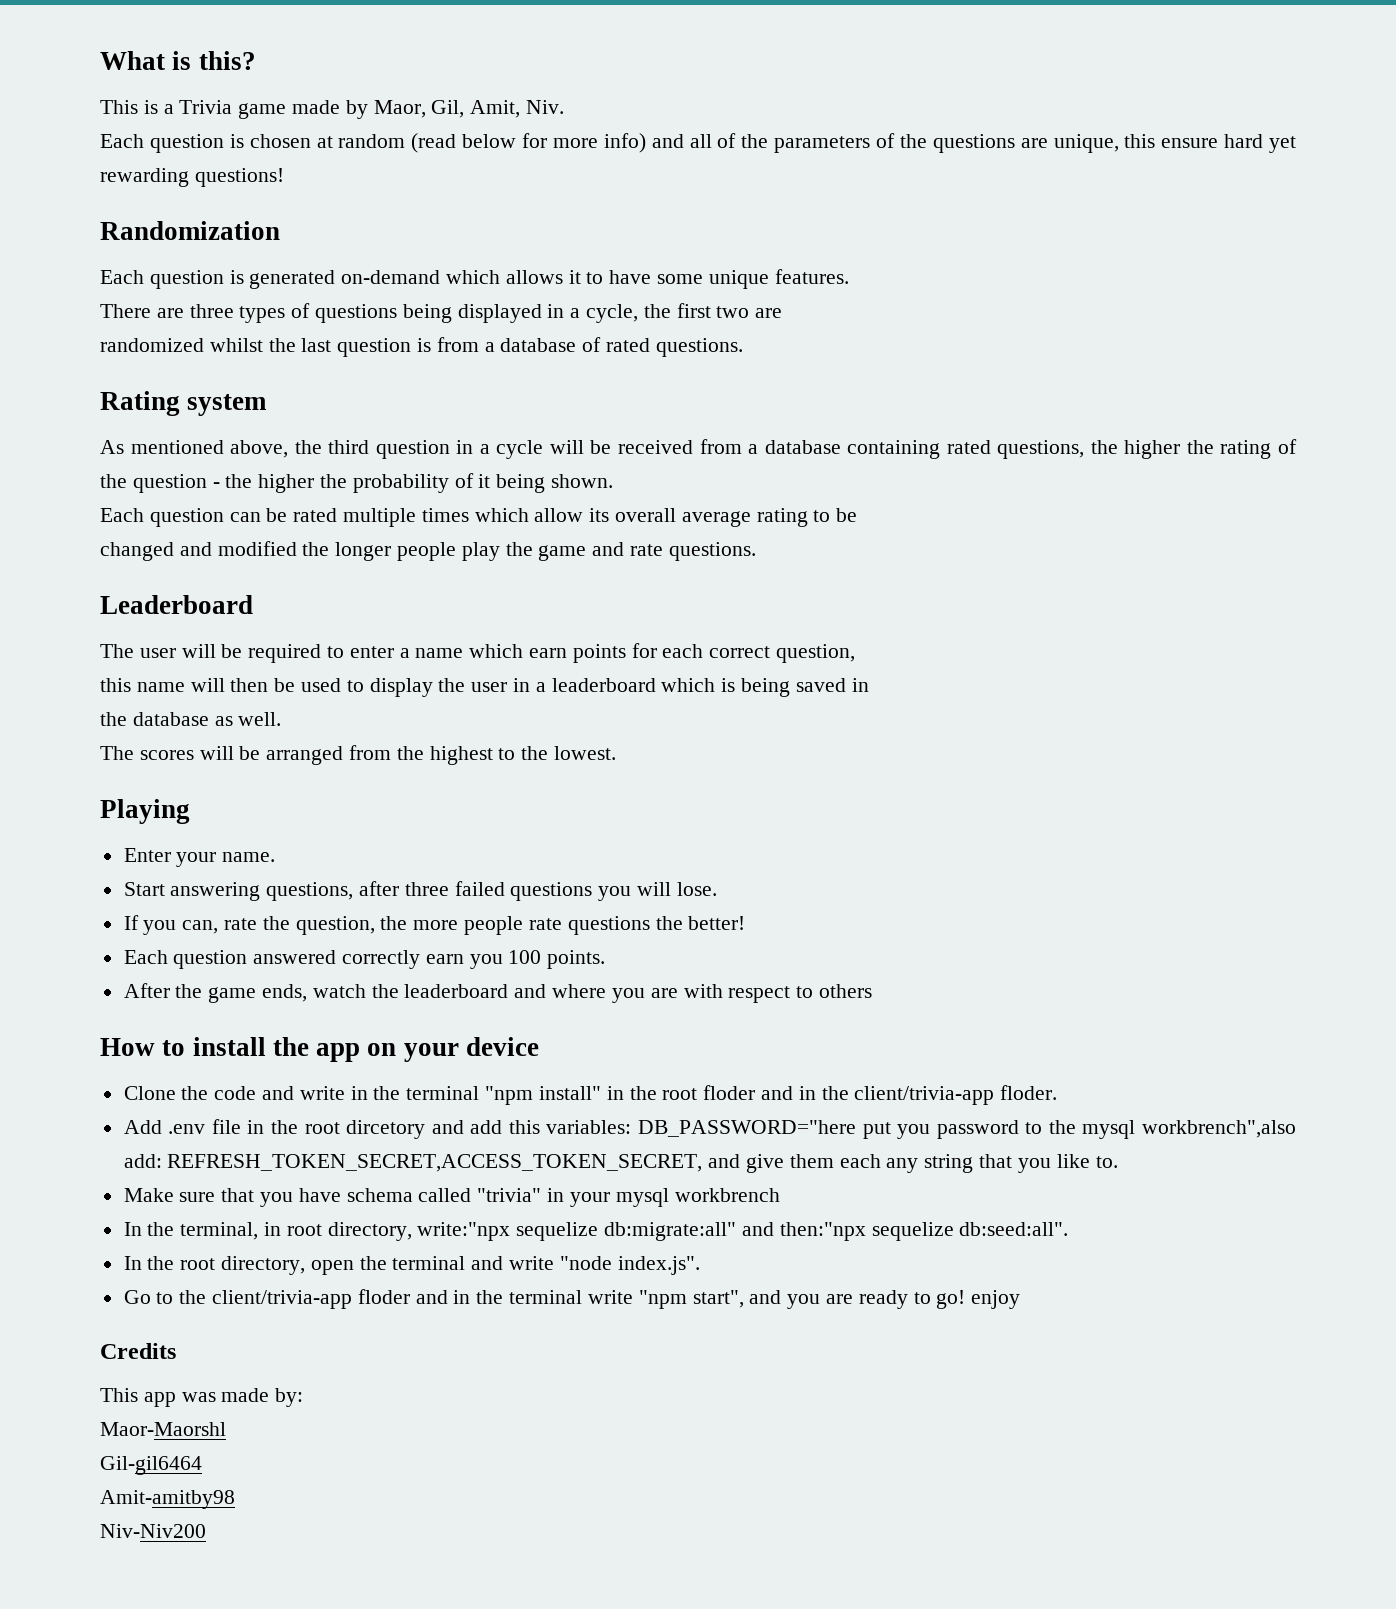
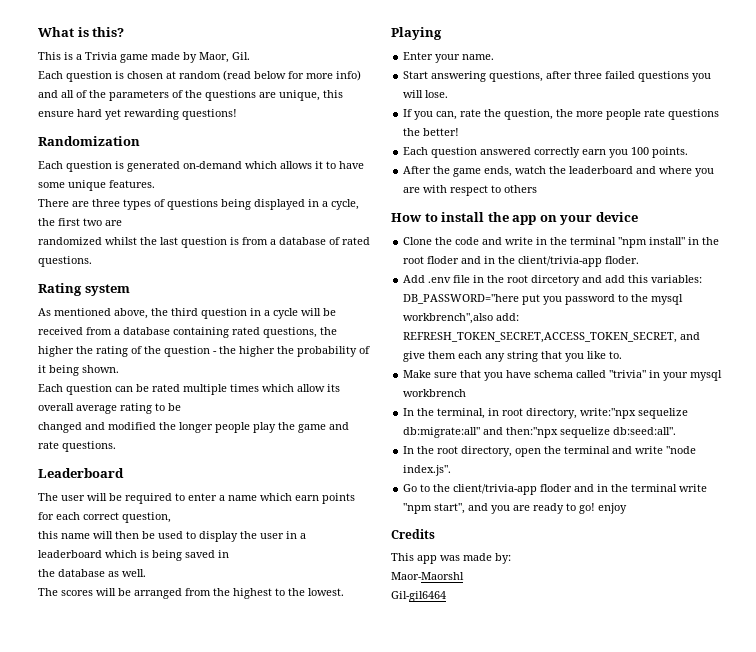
[431,100,565,118] Gil, Amit, Niv. -> [232,52,250,60] Gil.
[100,1490,235,1509] [100,1524,206,1538] // Amit-amitby98 // Niv-Niv200 -> (446, 596) none

